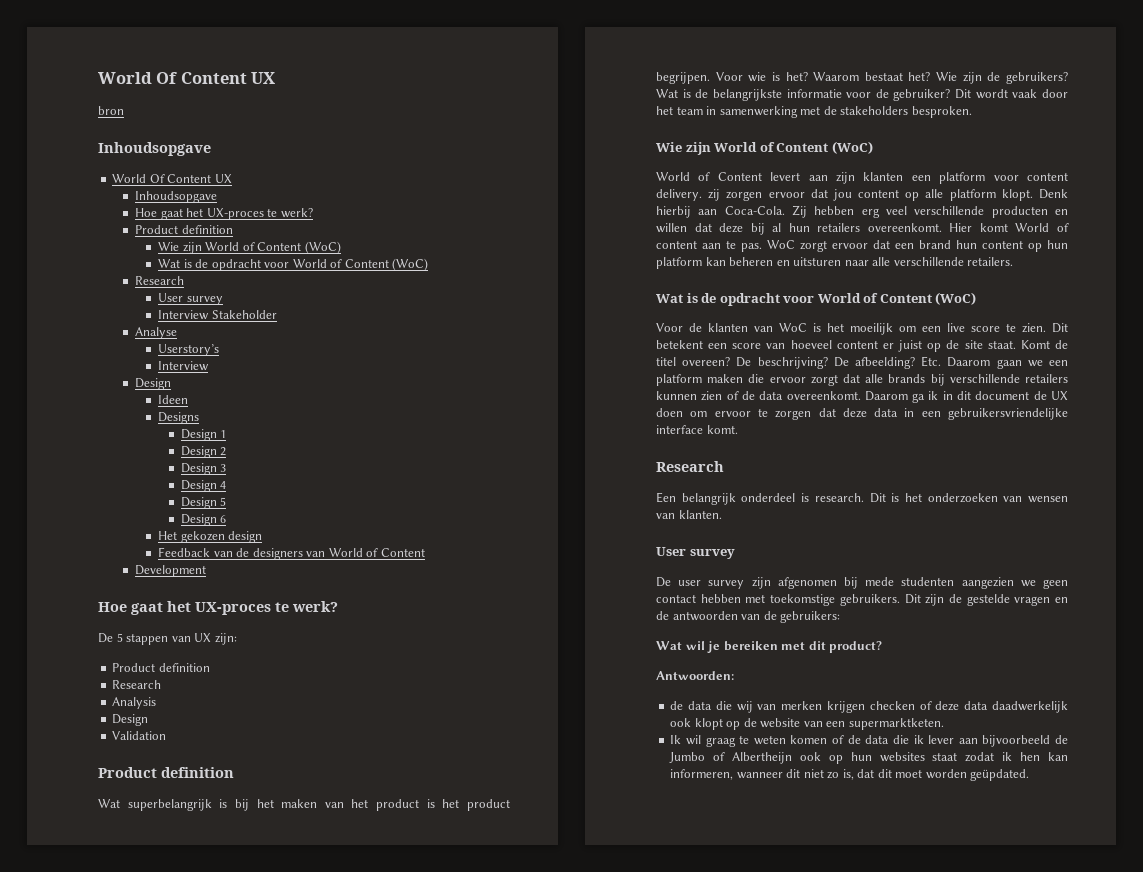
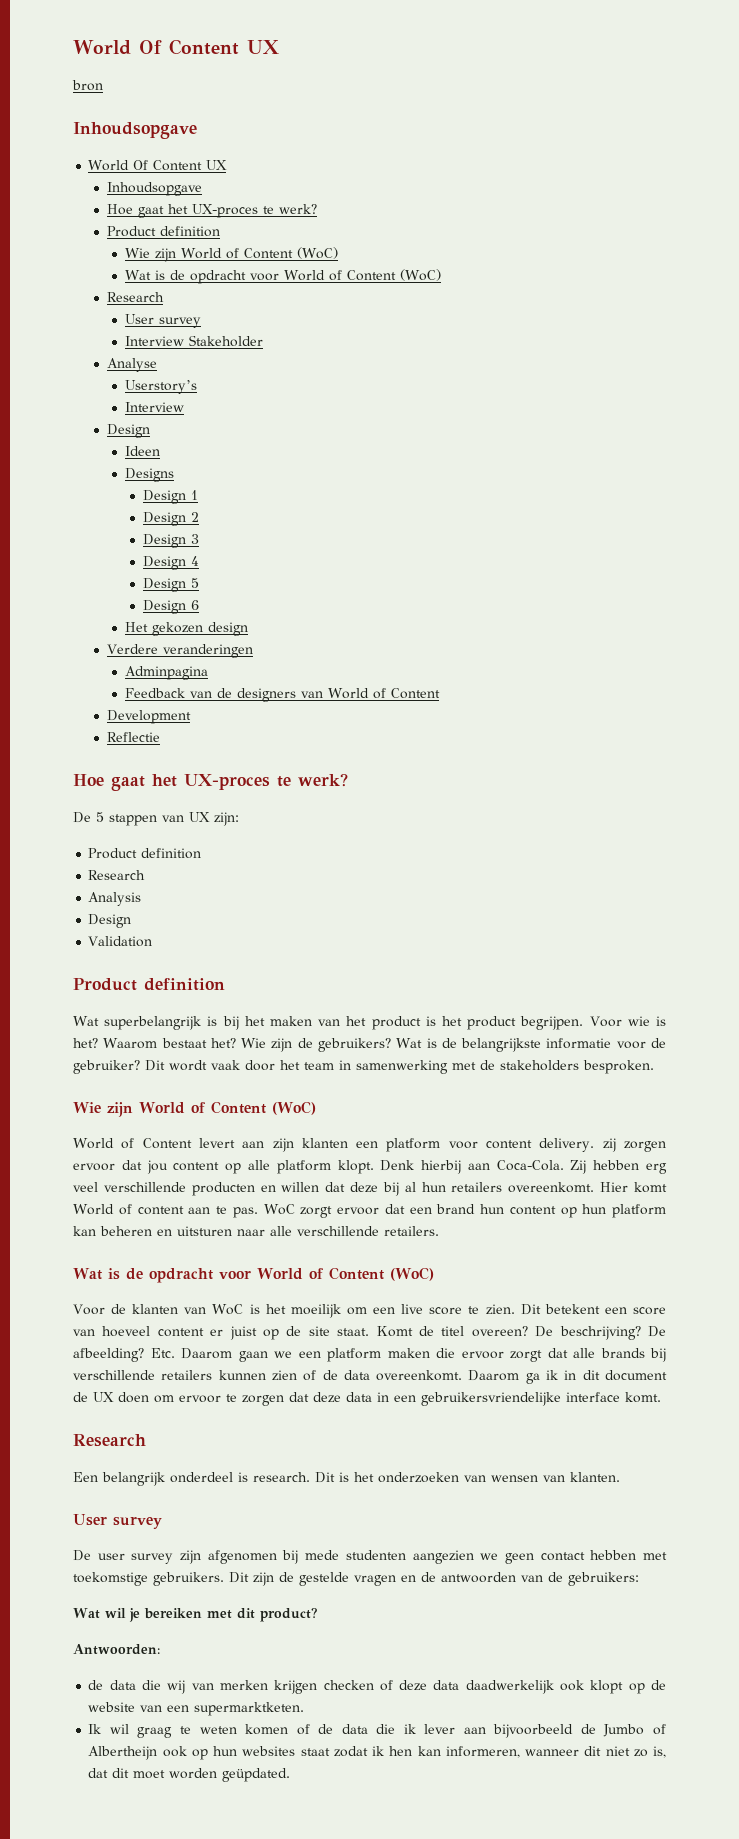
(263, 537) none -> [106,644,253,658] [124,666,208,680] // Verdere veranderingen // Adminpagina
(207, 571) none -> [106,732,160,742] // Reflectie

